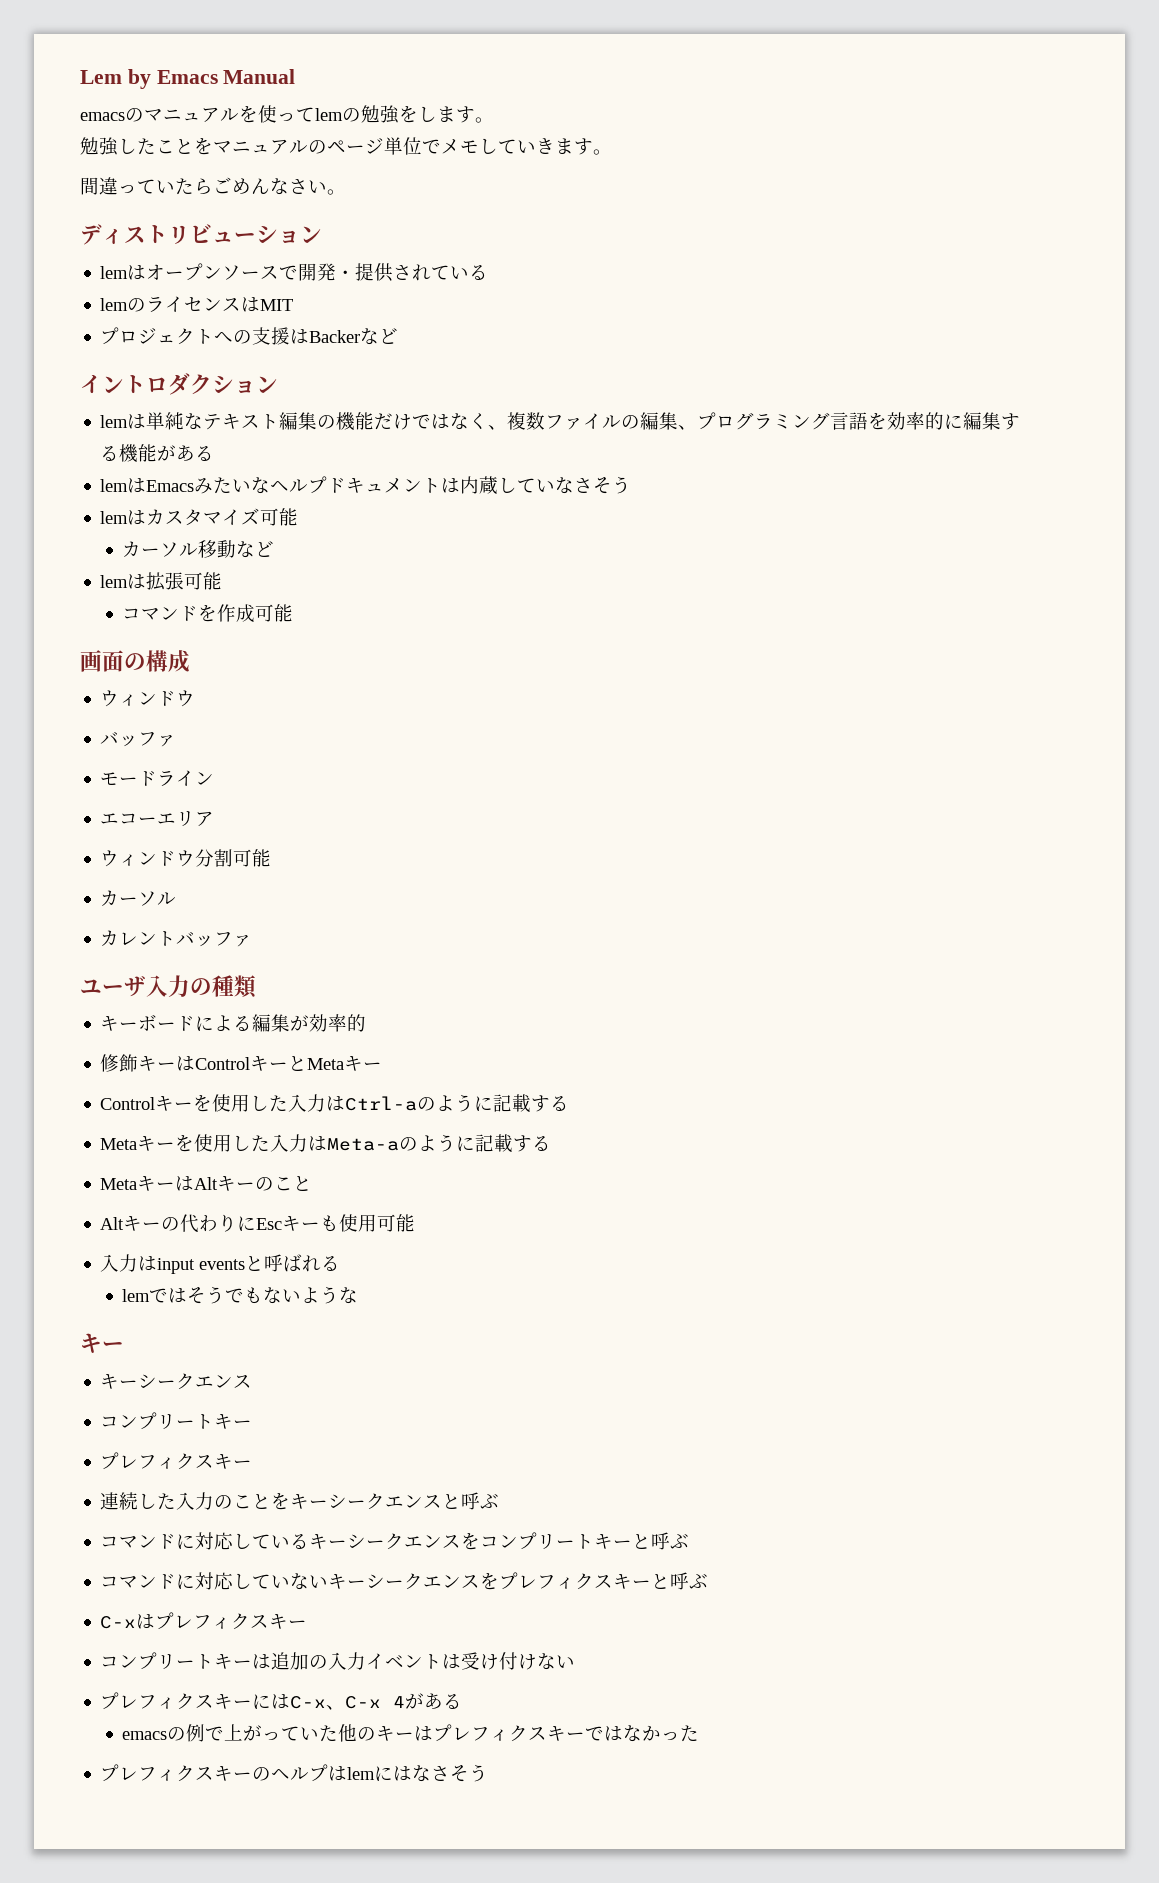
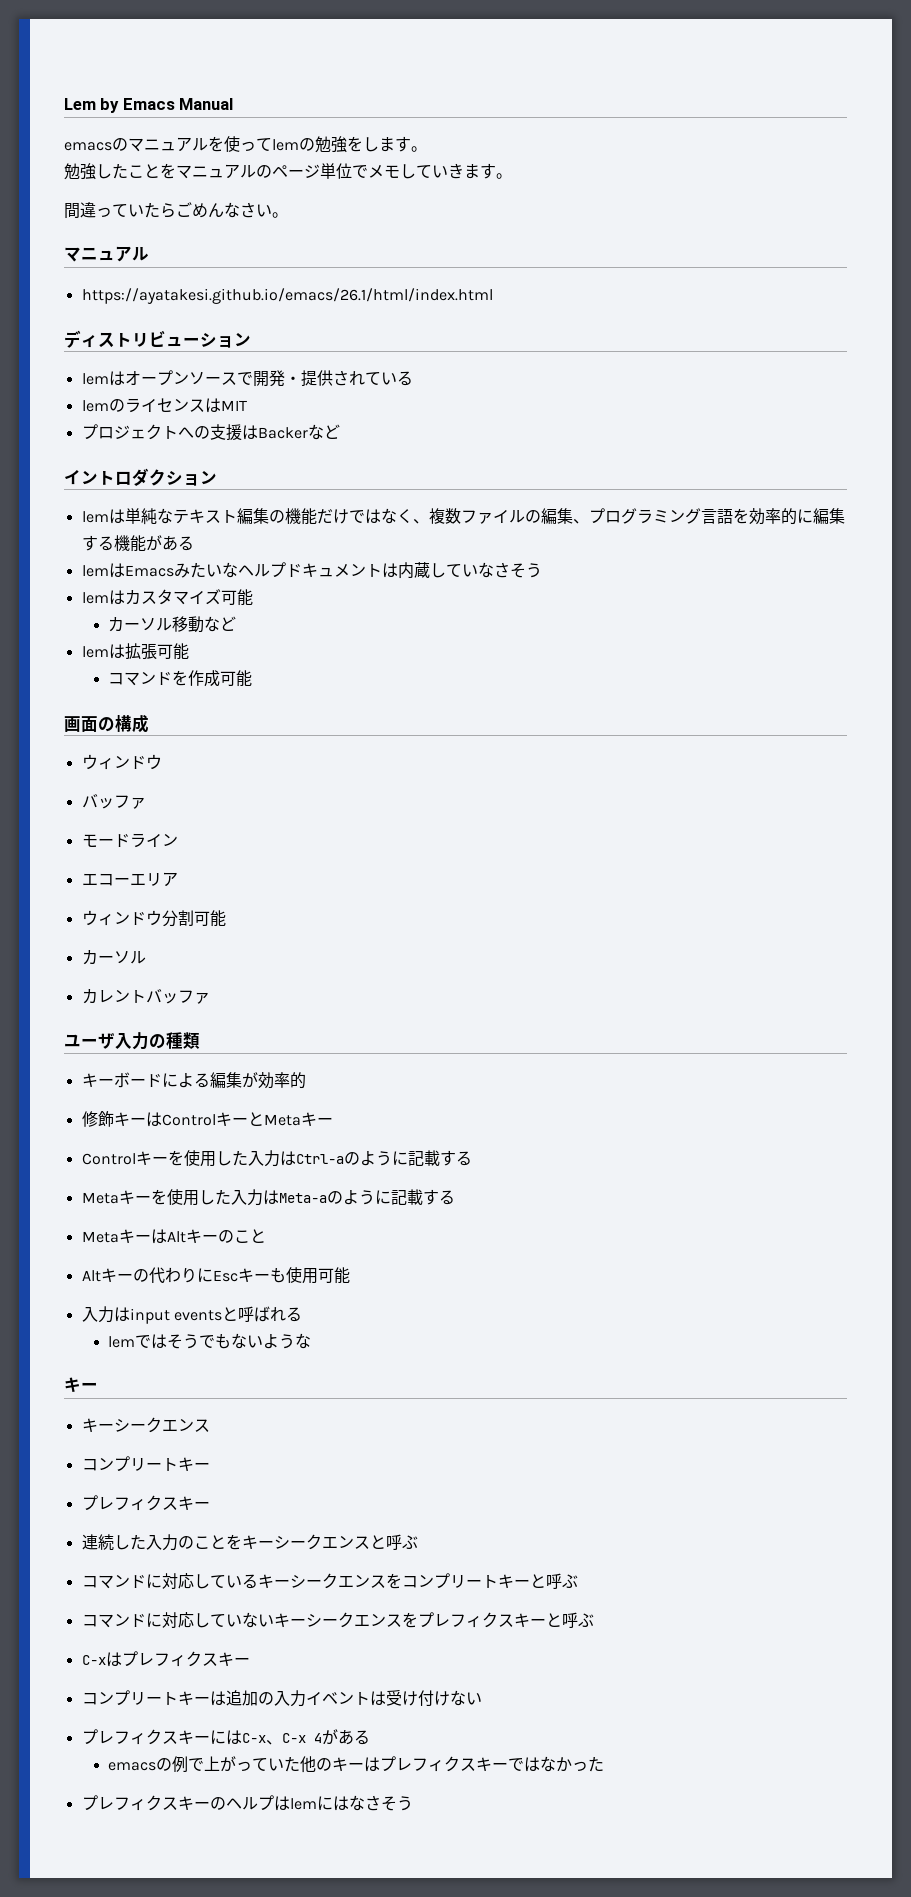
(346, 192) none -> [64,246,149,262] [81,288,493,304] // マニュアル // https://ayatakesi.github.io/emacs/26.1/html/index.html

